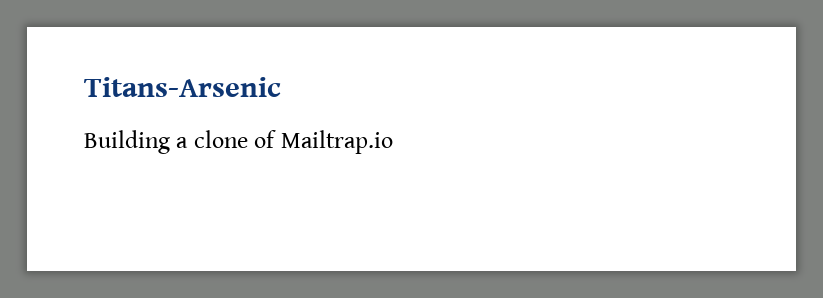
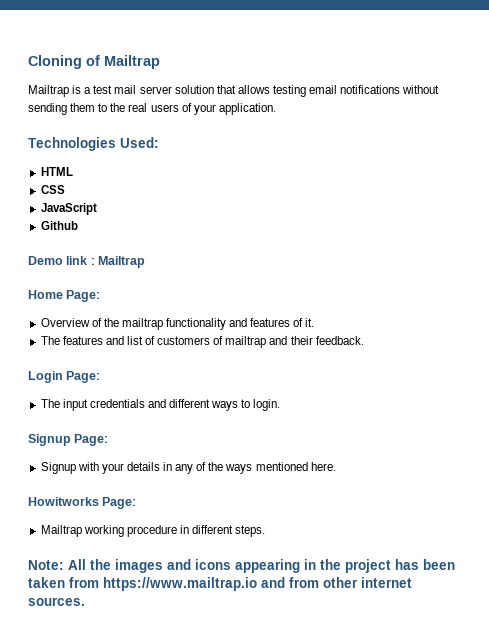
[84,77,281,97] [84,130,393,154] Titans-Arsenic // Building a clone of Mailtrap.io -> [28,55,160,69] [28,85,440,97] [28,103,276,115] [28,137,159,151] [40,167,73,176] [40,185,65,194] [40,203,97,215] [40,221,78,230] [28,256,146,268] [28,290,101,302] [40,318,315,330] [40,336,364,348] [28,371,101,383] [40,399,281,411] [28,434,109,446] [40,462,336,474] [28,497,137,509] [40,525,266,537] [28,559,455,573] [28,577,412,591] [28,597,85,606] Cloning of Mailtrap // Mailtrap is a test mail server solution that allows testing email notifications without sending them to the real users of your application. // Technologies Used: // HTML // CSS // JavaScript // Github // Demo link : Mailtrap // Home Page: // Overview of the mailtrap functionality and features of it. // The features and list of customers of mailtrap and their feedback. // Login Page: // The input credentials and different ways to login. // Signup Page: // Signup with your details in any of the ways mentioned here. // Howitworks Page: // Mailtrap working procedure in different steps. // Note: All the images and icons appearing in the project has been taken from https://www.mailtrap.io and from other internet sources.

